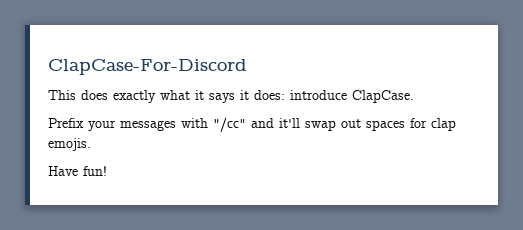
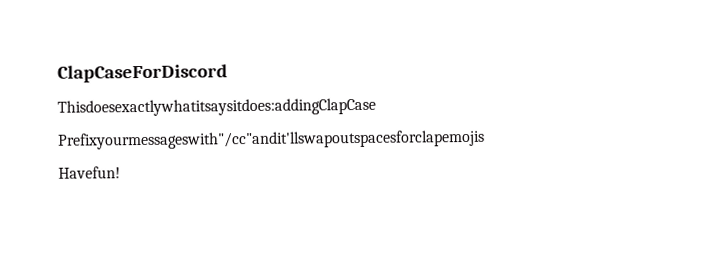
[48,59,247,75] [48,90,414,103] [48,117,456,132] [48,138,91,151] [48,166,107,176] ClapCase-For-Discord // This does exactly what it says it does: introduce ClapCase. // Prefix your messages with "/cc" and it'll swap out spaces for clap emojis. // Have fun! -> [57,64,228,83] [57,97,376,117] [57,129,485,150] [58,166,121,179] ClapCaseForDiscord // Thisdoesexactlywhatitsaysitdoes:addingClapCase // Prefixyourmessageswith"/cc"andit'llswapoutspacesforclapemojis // Havefun!

